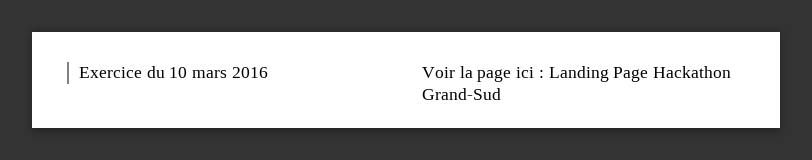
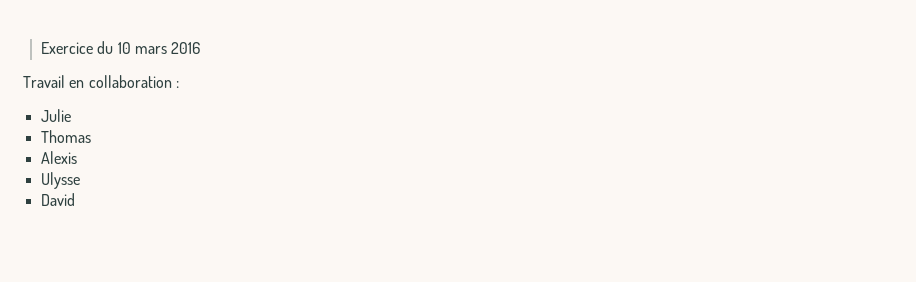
[422,66,732,82] [422,88,501,100] Voir la page ici : Landing Page Hackathon Grand-Sud -> [23,75,179,88] [40,109,71,122] [40,130,91,143] [40,151,77,164] [40,172,80,189] [40,193,75,206] Travail en collaboration : // Julie // Thomas // Alexis // Ulysse // David

